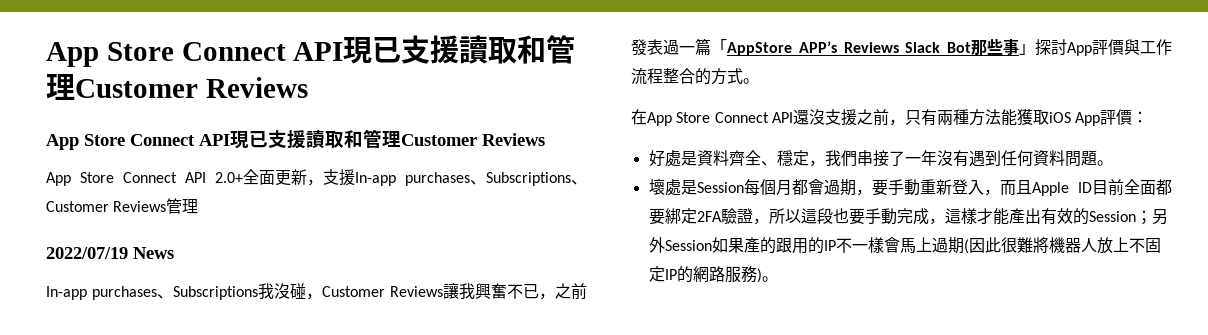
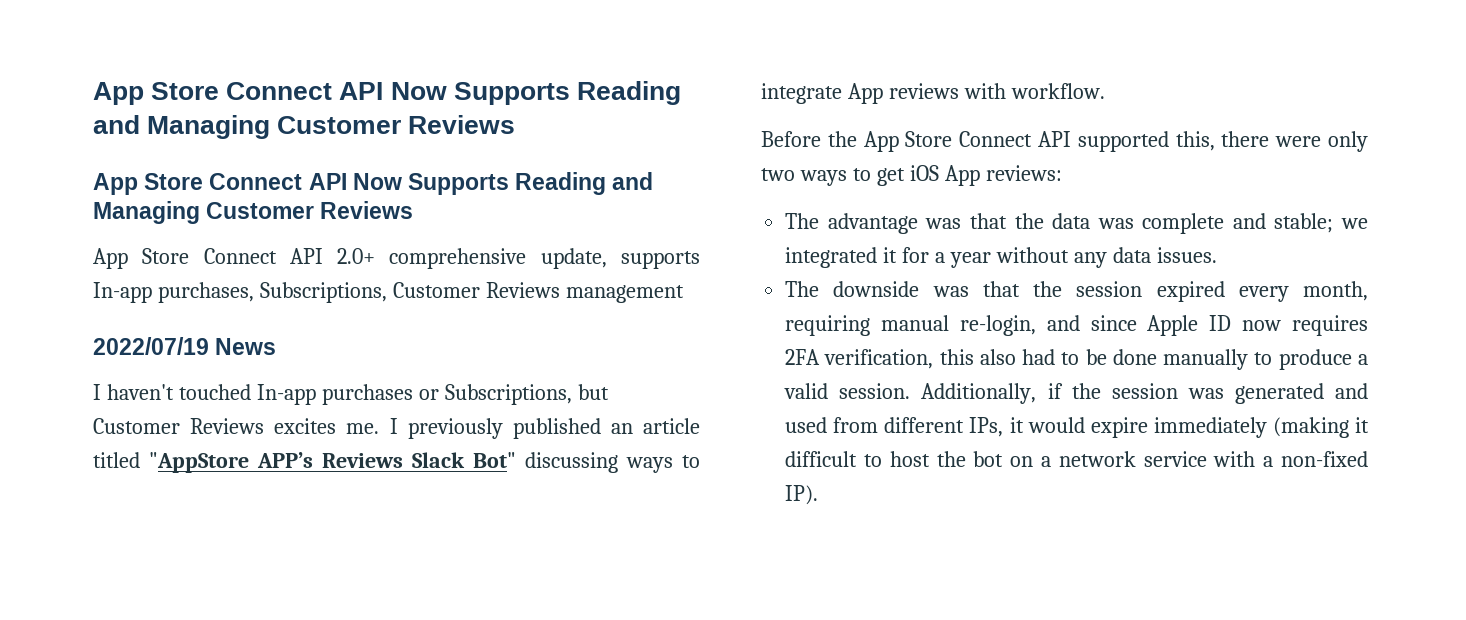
[46,35,576,67] [46,74,308,100] [46,129,401,150] App Store Connect API現已支援讀取和管理Customer Reviews // App Store Connect API現已支援讀取和管理 -> [93,81,681,105] [93,115,516,139] [93,172,654,195] [93,201,200,224] App Store Connect API Now Supports Reading and Managing Customer Reviews // App Store Connect API Now Supports Reading and Managing
[243,169,587,186] [46,198,199,214] 全面更新，支援In-app purchases、Subscriptions、Customer Reviews管理 -> [389,248,701,269] [93,282,684,303] comprehensive update, supports In-app purchases, Subscriptions, Customer Reviews management
[46,283,587,300] [631,38,1172,56] [631,68,759,85] [631,109,1149,126] [648,150,1113,167] [648,179,1172,196] [648,208,1168,225] [648,237,1161,254] [648,266,778,283] In-app purchases、Subscriptions我沒碰，Customer Reviews讓我興奮不已，之前發表過一篇「AppStore APP’s Reviews Slack Bot那些事」探討App評價與工作流程整合的方式。 // 在App Store Connect API還沒支援之前，只有兩種方法能獲取iOS App評價： // 好處是資料齊全、穩定，我們串接了一年沒有遇到任何資料問題。 // 壞處是Session每個月都會過期，要手動重新登入，而且Apple ID目前全面都要綁定2FA驗證，所以這段也要手動完成，這樣才能產出有效的Session；另外Session如果產的跟用的IP不一樣會馬上過期(因此很難將機器人放上不固定IP的網路服務)。 -> [93,384,609,405] [93,418,700,439] [93,452,700,473] [761,83,1105,104] [761,131,1368,152] [761,165,1062,186] [785,213,1368,234] [785,247,1217,268] [785,281,1368,302] [785,315,1368,336] [785,349,1368,370] [784,383,1368,404] [785,417,1369,438] [785,451,1368,467] [785,485,819,505] I haven't touched In-app purchases or Subscriptions, but Customer Reviews excites me. I previously published an article titled "AppStore APP’s Reviews Slack Bot" discussing ways to integrate App reviews with workflow. // Before the App Store Connect API supported this, there were only two ways to get iOS App reviews: // The advantage was that the data was complete and stable; we integrated it for a year without any data issues. // The downside was that the session expired every month, requiring manual re-login, and since Apple ID now requires 2FA verification, this also had to be done manually to produce a valid session. Additionally, if the session was generated and used from different IPs, it would expire immediately (making it difficult to host the bot on a network service with a non-fixed IP).

